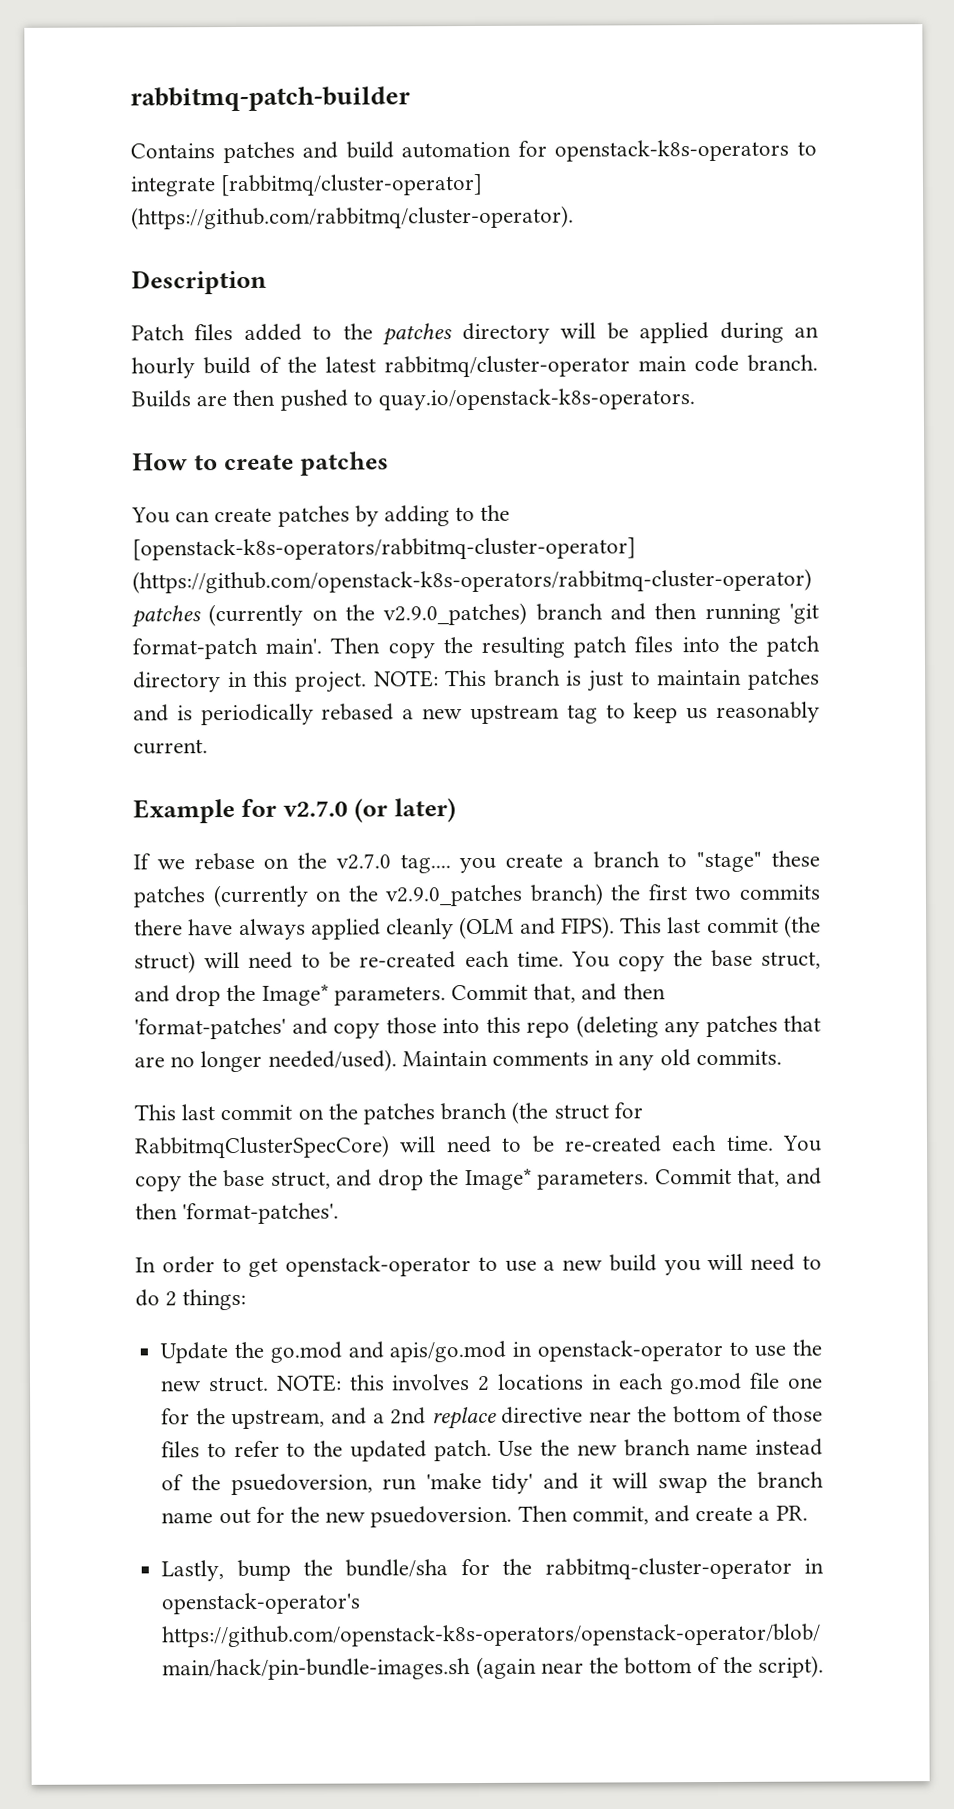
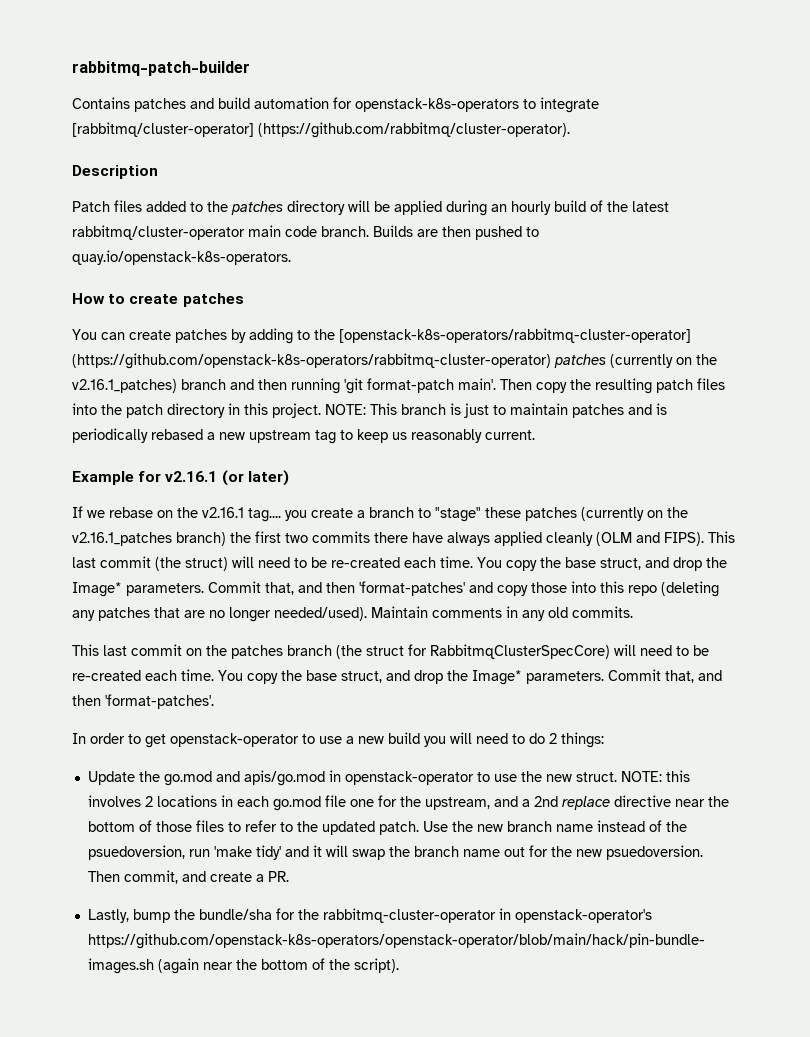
[383,602,528,626] v2.9.0_patches) -> [72,379,177,393] v2.16.1_patches)
[282,800,348,817] v2.7.0 -> [165,471,218,482] v2.16.1
[335,853,391,870] v2.7.0 -> [202,507,244,518] v2.16.1
[385,884,524,907] v2.9.0_patches -> [72,532,172,546] v2.16.1_patches

